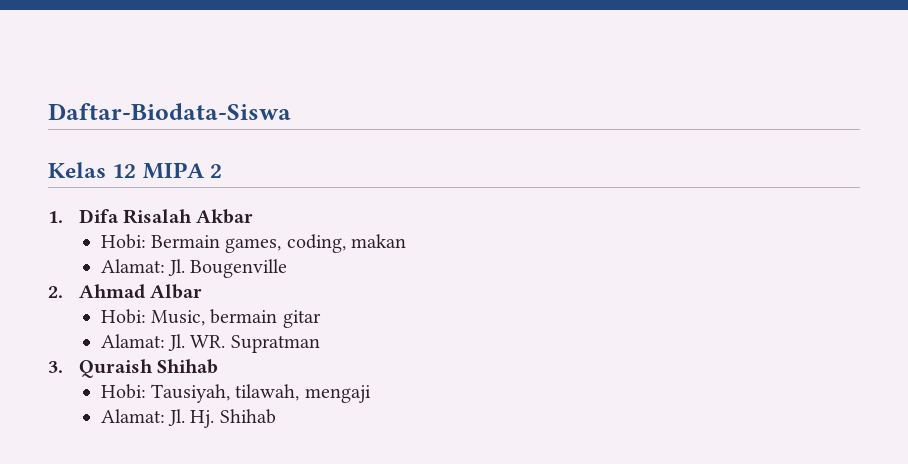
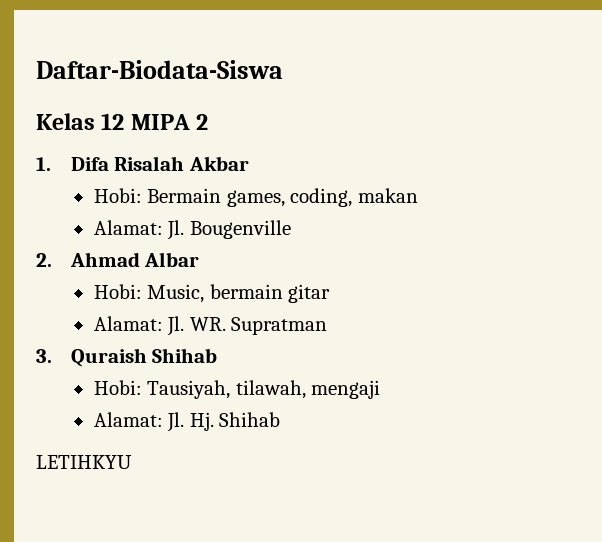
(276, 416) none -> [36,455,132,469] // LETIHKYU

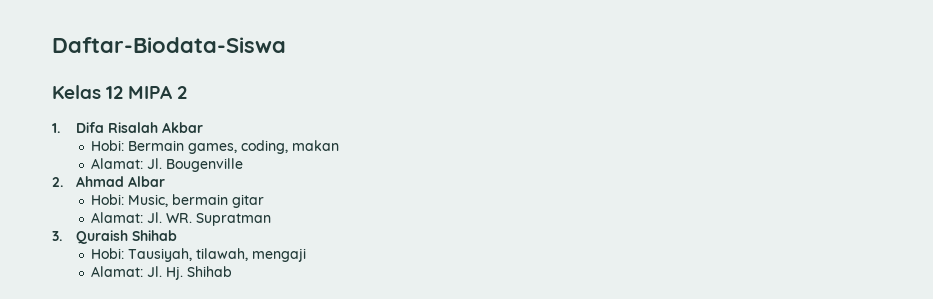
[36,455,132,469] // LETIHKYU -> (233, 271) none

